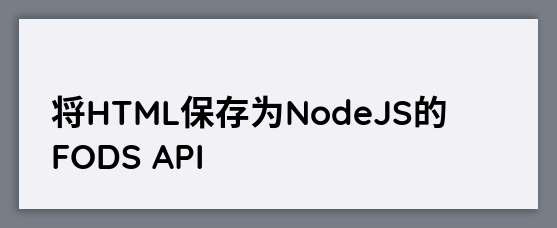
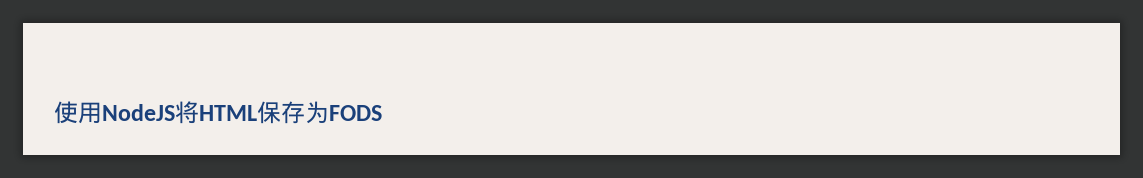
(51, 112) none -> [54,101,175,124] 使用NodeJS
[285,95,448,129] [51,144,204,169] NodeJS的FODS API -> [329,105,382,121] FODS

